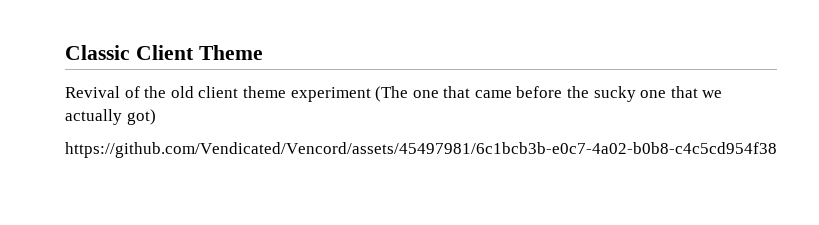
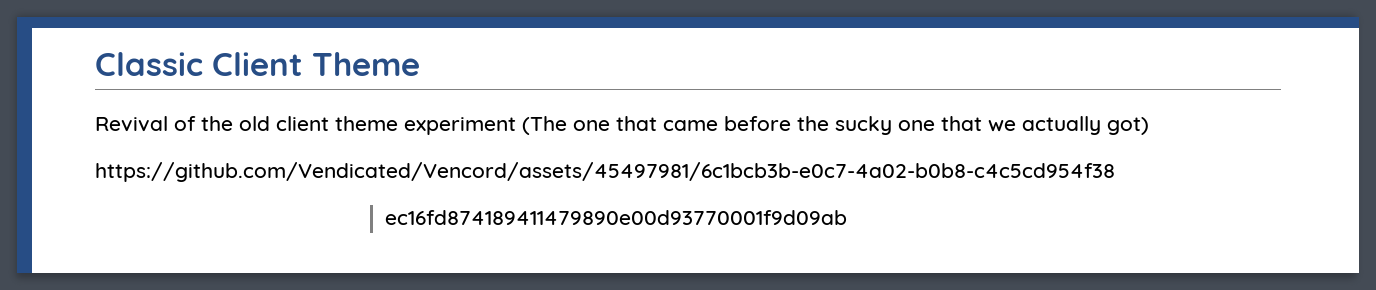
(777, 150) none -> [384,210,847,225] // ec16fd874189411479890e00d93770001f9d09ab

